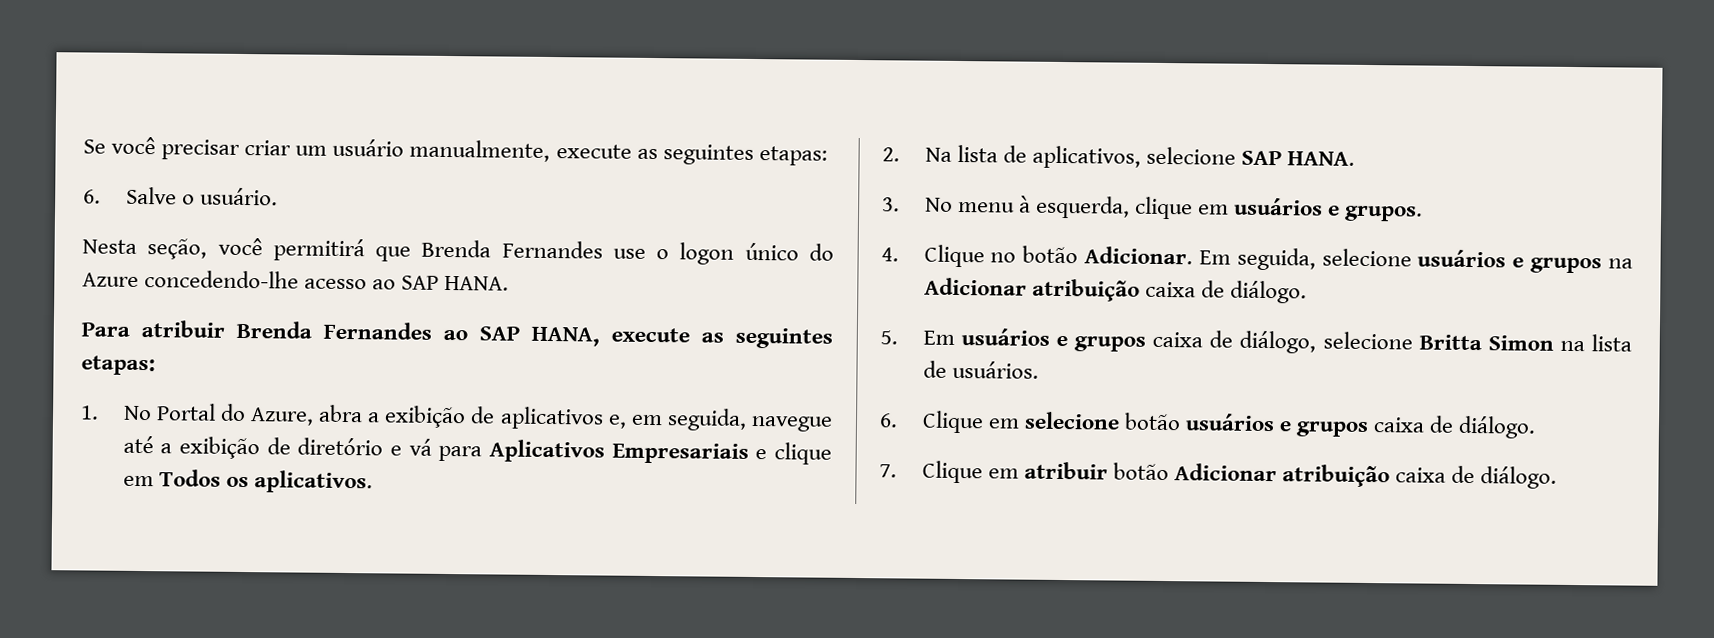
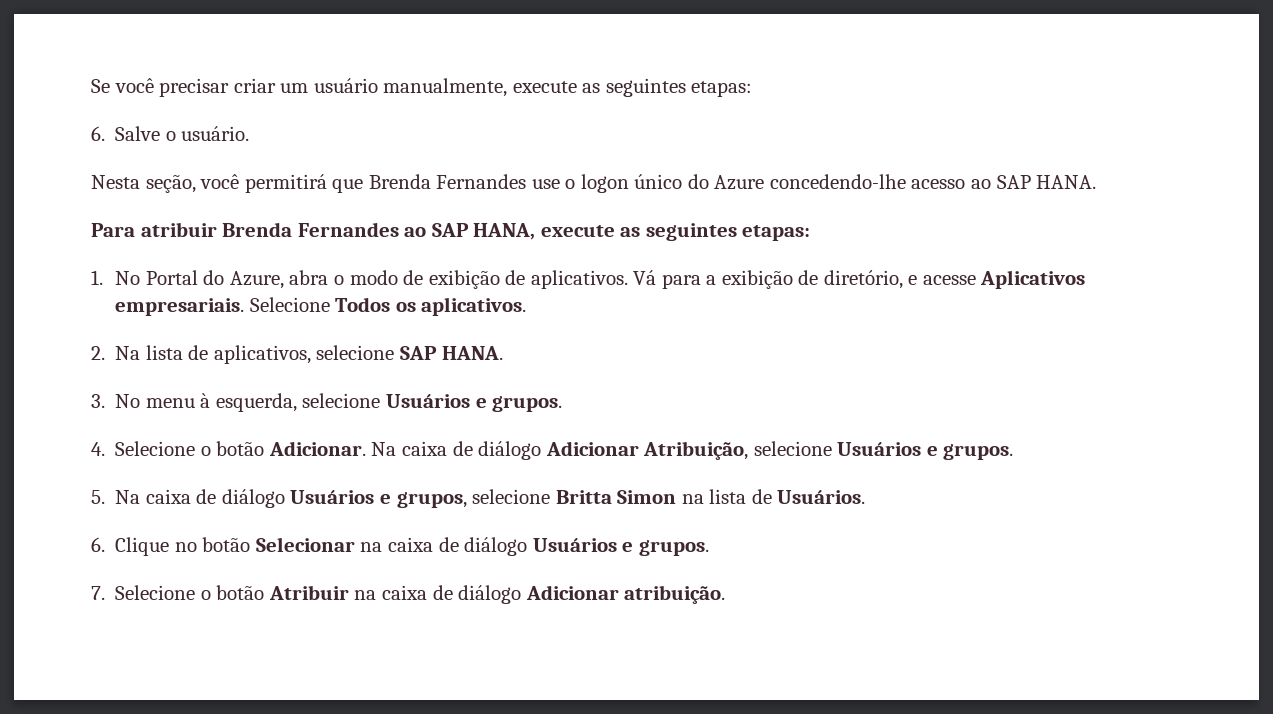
[367,405,834,432] [122,435,832,465] [122,475,154,487] a exibição de aplicativos e, em seguida, navegue até a exibição de diretório e vá para Aplicativos Empresariais e clique em -> [333,270,1086,289] [115,297,330,316] o modo de exibição de aplicativos. Vá para a exibição de diretório, e acesse Aplicativos empresariais. Selecione
[1133,196,1324,220] clique em usuários -> [302,393,470,408] selecione Usuários
[923,244,1633,274] [923,277,1307,304] [880,328,1317,354] Clique no botão Adicionar. Em seguida, selecione usuários e grupos na Adicionar atribuição caixa de diálogo. // 5. Em usuários e grupos caixa de diálogo, -> [115,441,1014,460] [91,489,467,508] Selecione o botão Adicionar. Na caixa de diálogo Adicionar Atribuição, selecione Usuários e grupos. // 5. Na caixa de diálogo Usuários e grupos,
[951,360,1039,379] usuários. -> [777,490,866,504] Usuários.
[987,411,1537,439] [879,460,1558,489] em selecione botão usuários e grupos caixa de diálogo. // 7. Clique em atribuir botão Adicionar atribuição caixa de diálogo. -> [174,537,709,556] [91,585,726,604] no botão Selecionar na caixa de diálogo Usuários e grupos. // 7. Selecione o botão Atribuir na caixa de diálogo Adicionar atribuição.

